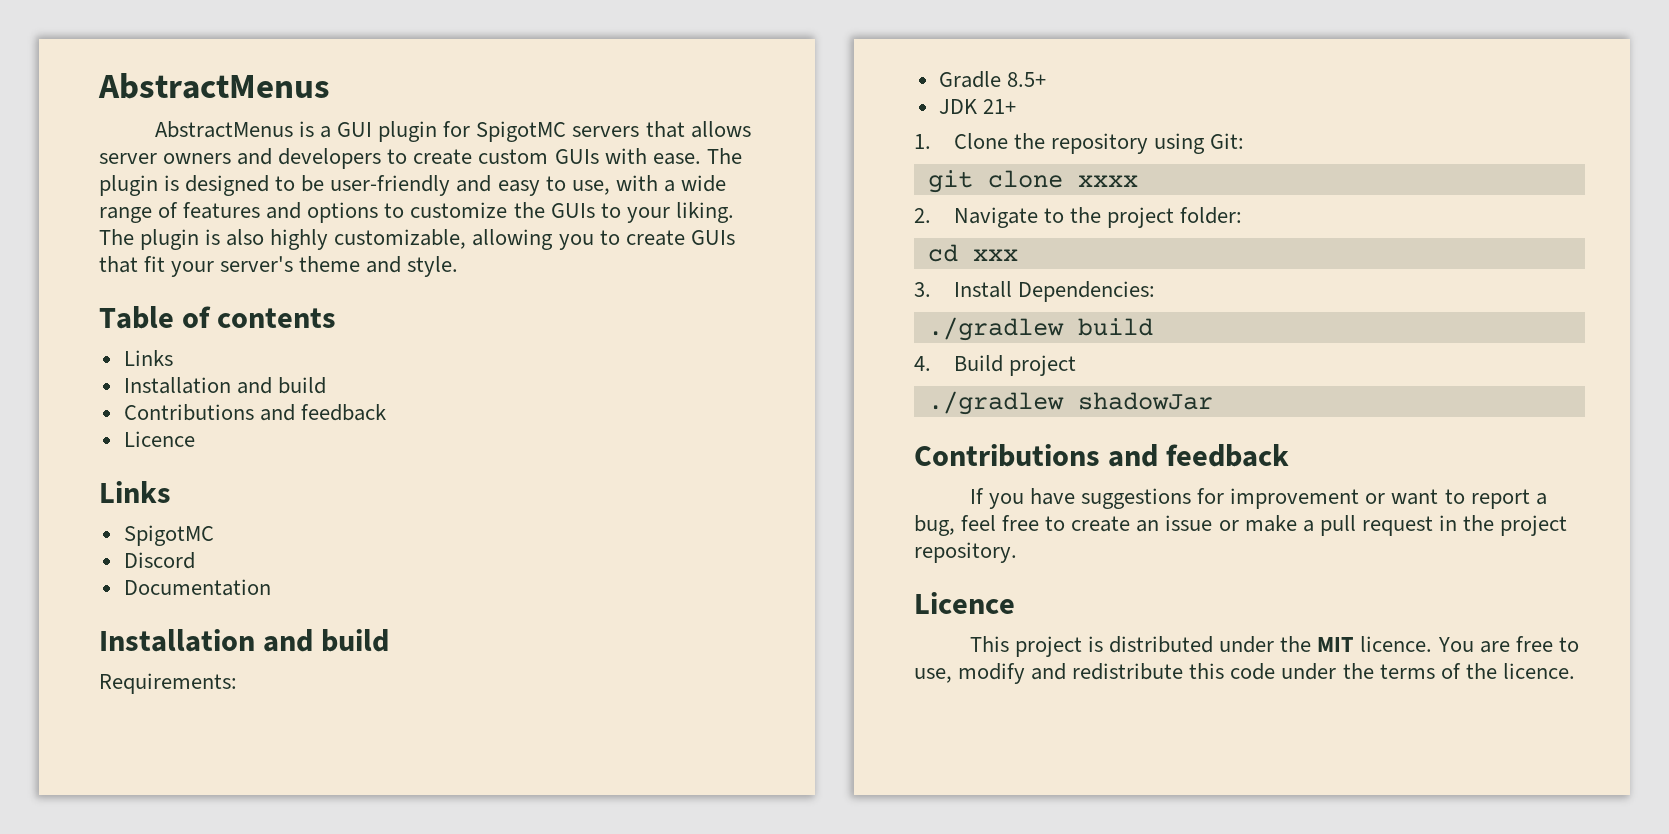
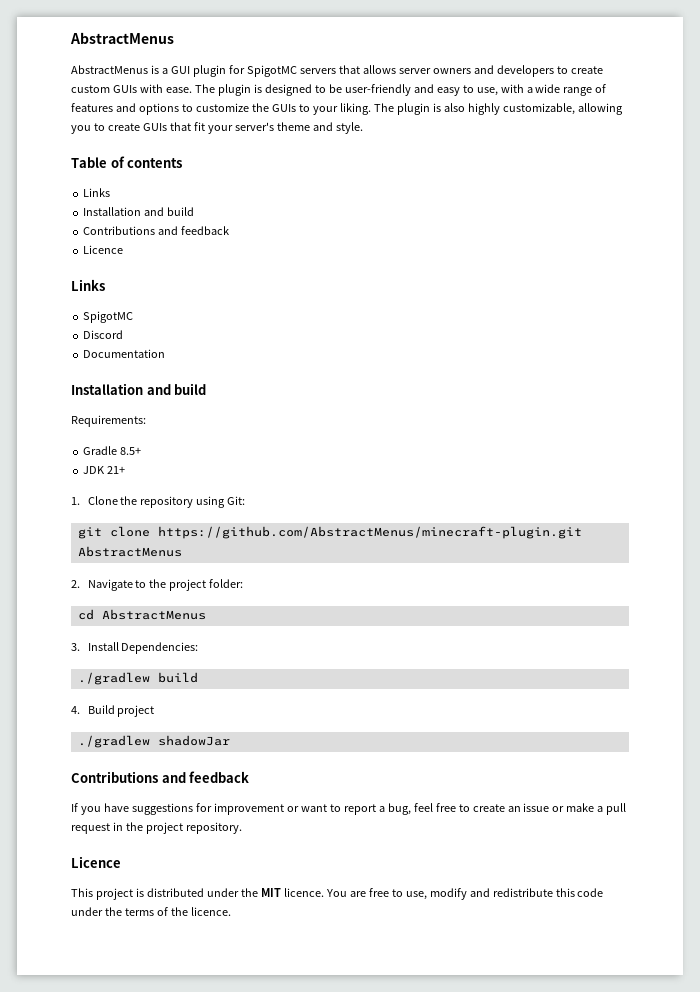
[1077,175,1138,187] xxxx -> [157,526,582,539] [77,546,182,557] https://github.com/AbstractMenus/minecraft-plugin.git AbstractMenus
[972,249,1018,261] xxx -> [101,609,206,620] AbstractMenus

